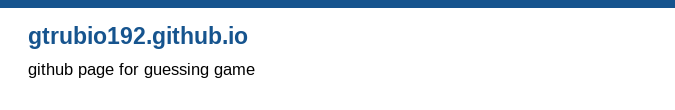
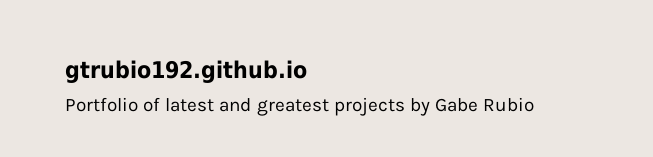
[28,63,255,78] github page for guessing game -> [65,97,535,116] Portfolio of latest and greatest projects by Gabe Rubio

